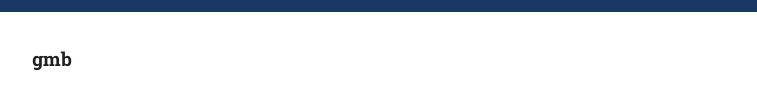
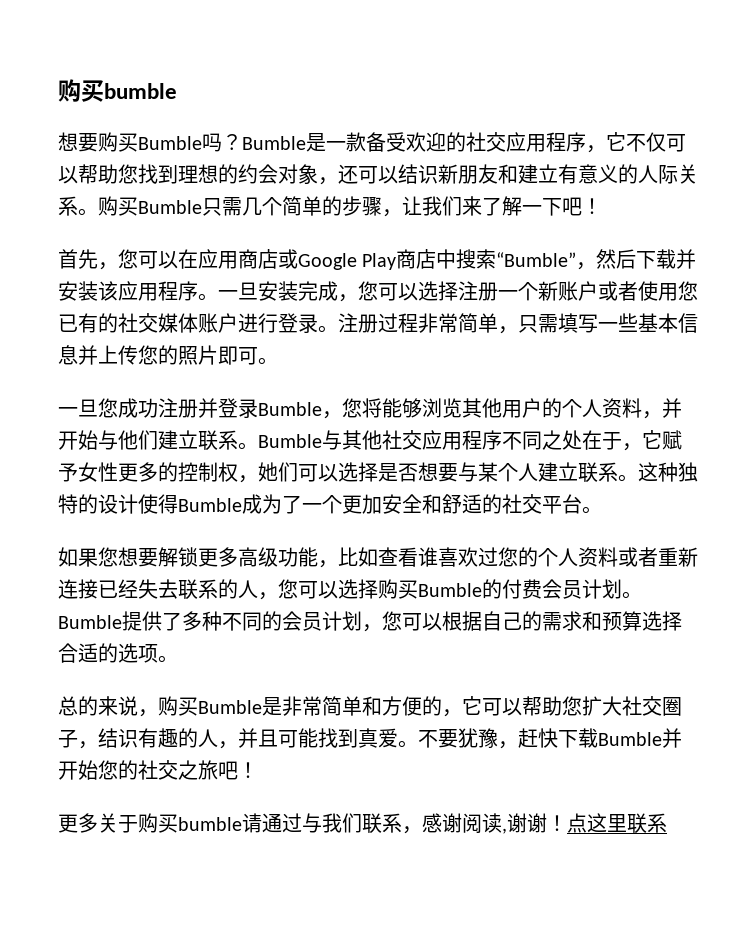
[32,51,72,71] gmb -> [58,79,177,102] [58,132,686,153] [58,164,698,185] [58,196,602,217] [58,249,697,270] [58,281,698,302] [58,313,698,334] [58,345,278,365] [58,398,682,419] [58,430,682,451] [58,462,698,483] [58,494,602,514] [58,547,698,568] [58,579,642,600] [58,611,682,632] [58,643,178,663] [58,696,682,717] [58,728,682,749] [58,760,258,780] [58,813,667,834] 购买bumble // 想要购买Bumble吗？Bumble是一款备受欢迎的社交应用程序，它不仅可以帮助您找到理想的约会对象，还可以结识新朋友和建立有意义的人际关系。购买Bumble只需几个简单的步骤，让我们来了解一下吧！ // 首先，您可以在应用商店或Google Play商店中搜索“Bumble”，然后下载并安装该应用程序。一旦安装完成，您可以选择注册一个新账户或者使用您已有的社交媒体账户进行登录。注册过程非常简单，只需填写一些基本信息并上传您的照片即可。 // 一旦您成功注册并登录Bumble，您将能够浏览其他用户的个人资料，并开始与他们建立联系。Bumble与其他社交应用程序不同之处在于，它赋予女性更多的控制权，她们可以选择是否想要与某个人建立联系。这种独特的设计使得Bumble成为了一个更加安全和舒适的社交平台。 // 如果您想要解锁更多高级功能，比如查看谁喜欢过您的个人资料或者重新连接已经失去联系的人，您可以选择购买Bumble的付费会员计划。Bumble提供了多种不同的会员计划，您可以根据自己的需求和预算选择合适的选项。 // 总的来说，购买Bumble是非常简单和方便的，它可以帮助您扩大社交圈子，结识有趣的人，并且可能找到真爱。不要犹豫，赶快下载Bumble并开始您的社交之旅吧！ // 更多关于购买bumble请通过与我们联系，感谢阅读,谢谢！点这里联系

